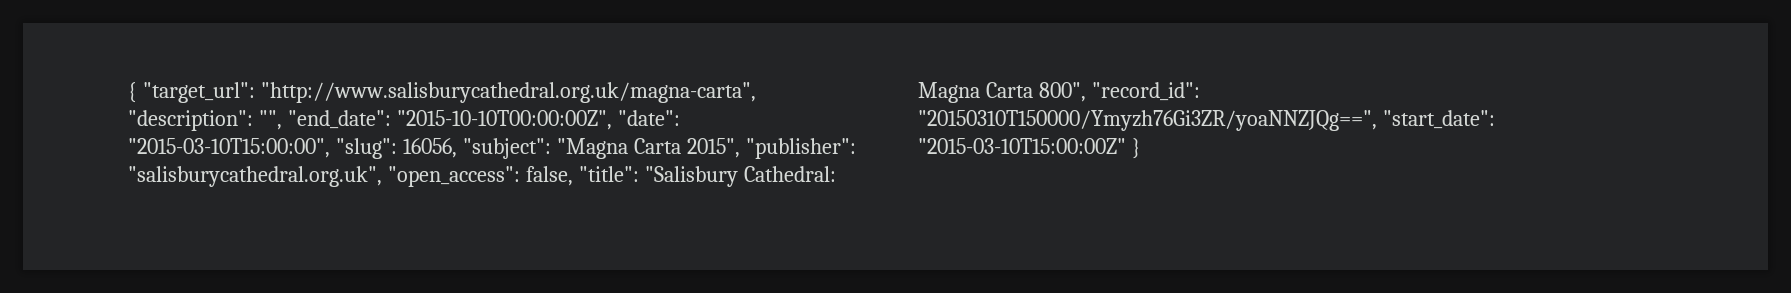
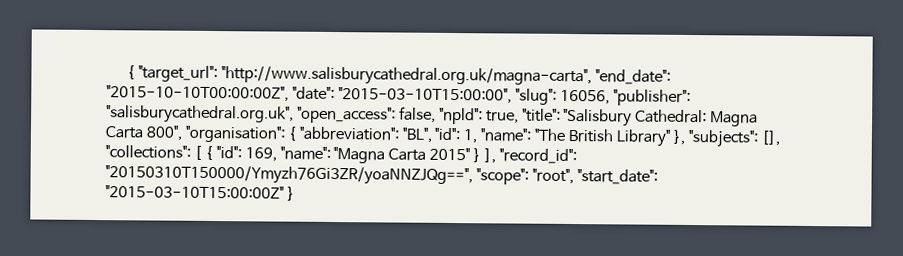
[128,110,282,131] "description": "", -> (592, 76) none
[462,138,740,159] "subject": "Magna Carta 2015", -> (610, 97) none
(573, 176) none -> [438,107,519,125] "npld": true,
[1091,82,1200,101] [918,110,1377,131] "record_id": "20150310T150000/Ymyzh76Gi3ZR/yoaNNZJQg==", -> [184,125,780,148] [105,145,578,165] [105,165,574,186] "organisation": { "abbreviation": "BL", "id": 1, "name": "The British Library" }, "subjects": [], "collections": [ { "id": 169, "name": "Magna Carta 2015" } ], "record_id": "20150310T150000/Ymyzh76Gi3ZR/yoaNNZJQg==", "scope": "root",

